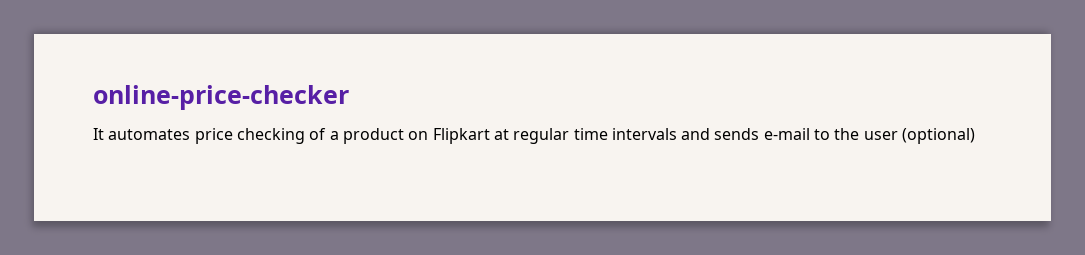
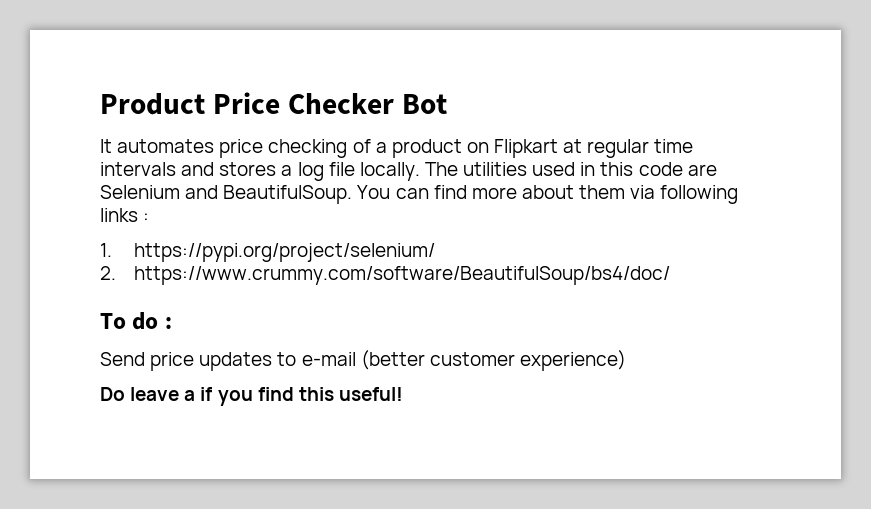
[93,85,349,110] online-price-checker -> [100,92,447,115] Product Price Checker Bot
[714,128,976,144] sends e-mail to the user (optional) -> [219,162,717,181] [100,185,739,204] [100,208,150,222] [100,243,436,262] [100,266,671,285] [100,312,172,330] [100,350,626,371] [100,387,403,406] stores a log file locally. The utilities used in this code are Selenium and BeautifulSoup. You can find more about them via following links : // 1. https://pypi.org/project/selenium/ // 2. https://www.crummy.com/software/BeautifulSoup/bs4/doc/ // To do : // Send price updates to e-mail (better customer experience) // Do leave a if you find this useful!

